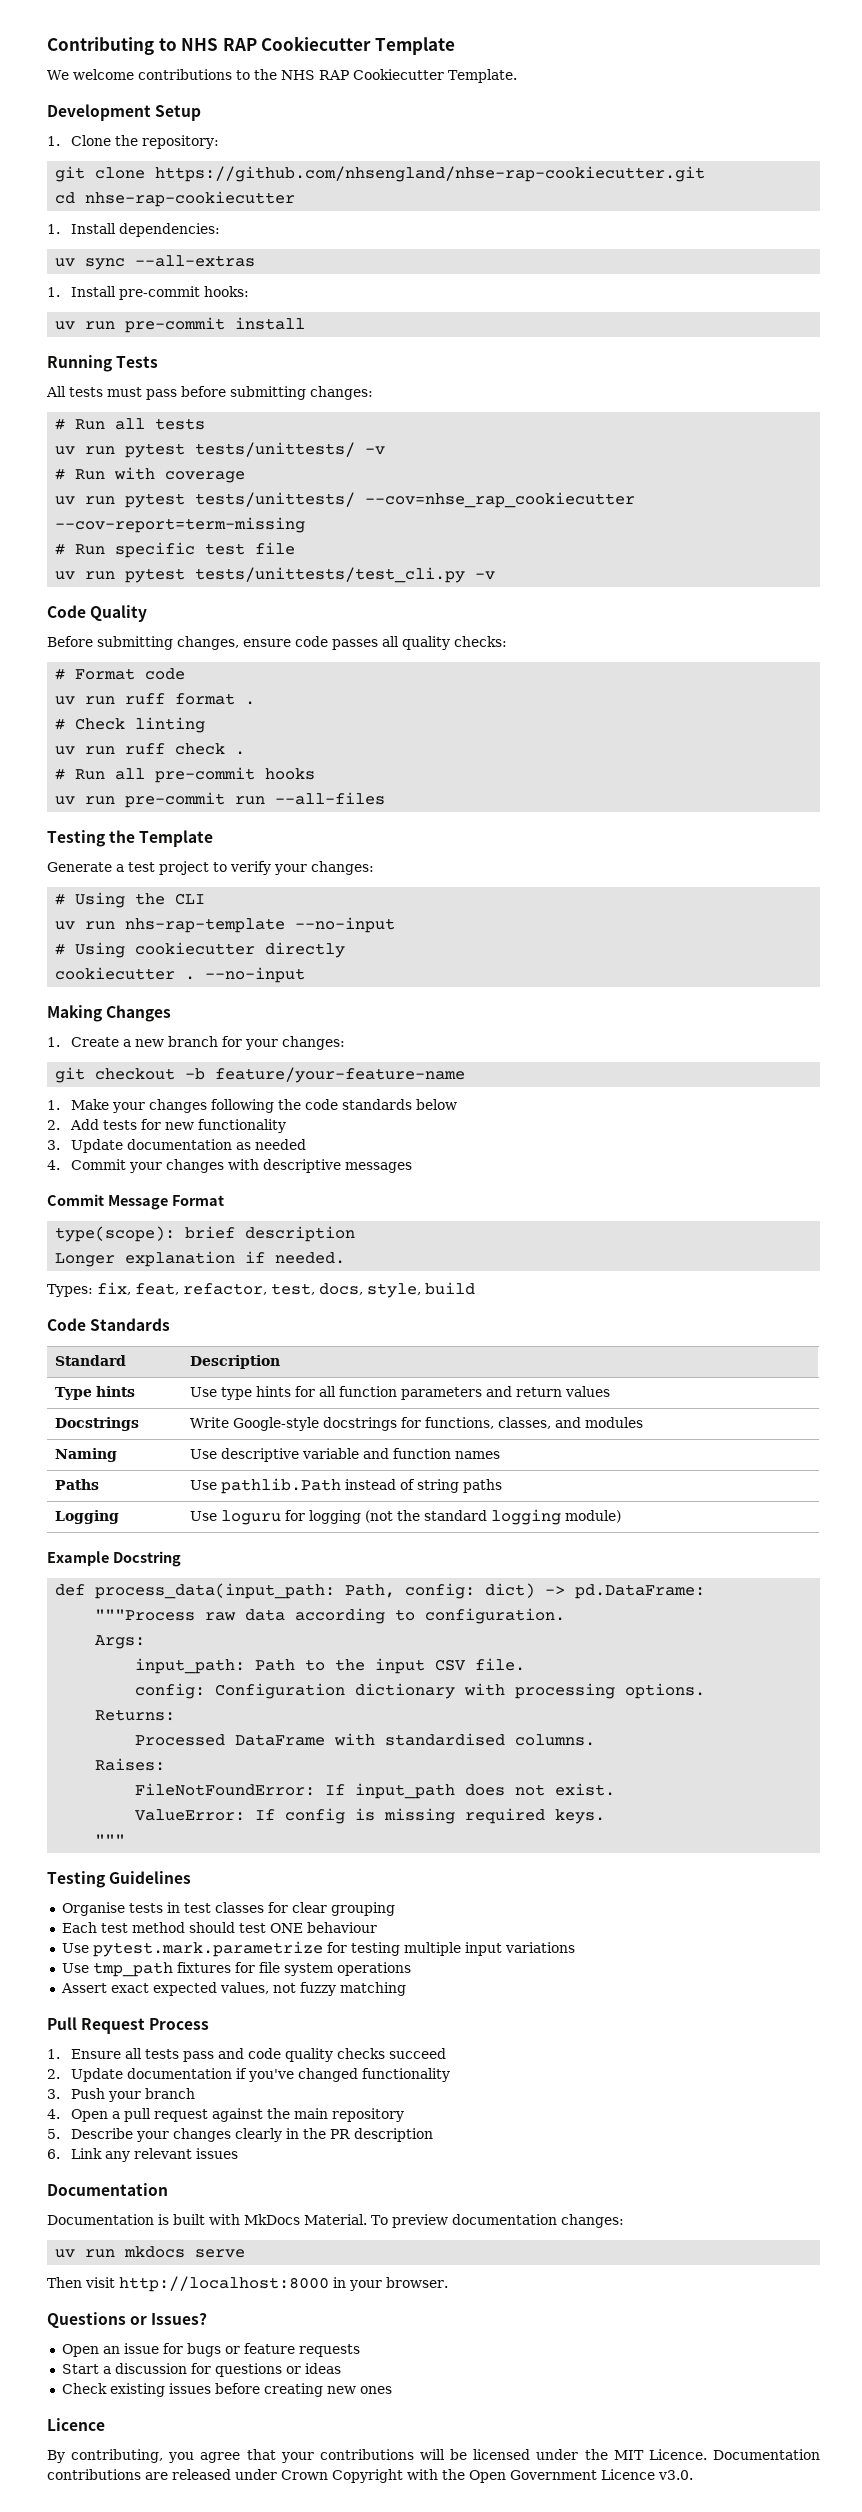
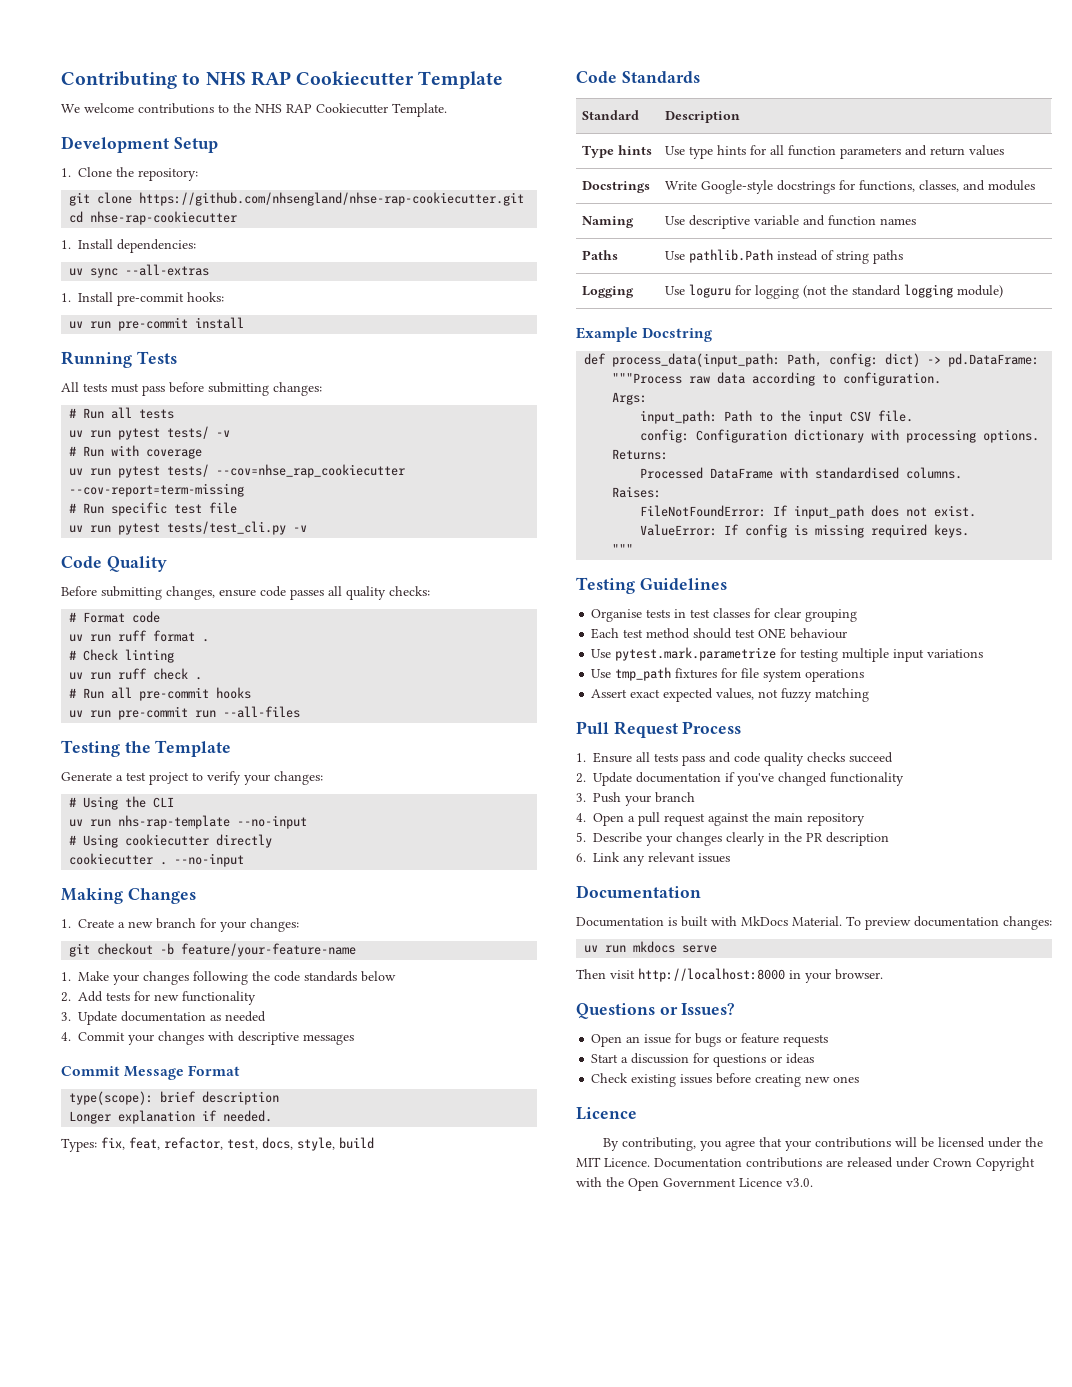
[195,442,356,457] tests/unittests/ -> [167,426,210,439] tests/
[195,492,356,507] tests/unittests/ -> [167,464,210,477] tests/
[195,567,466,583] tests/unittests/test_cli.py -> [167,521,287,535] tests/test_cli.py

